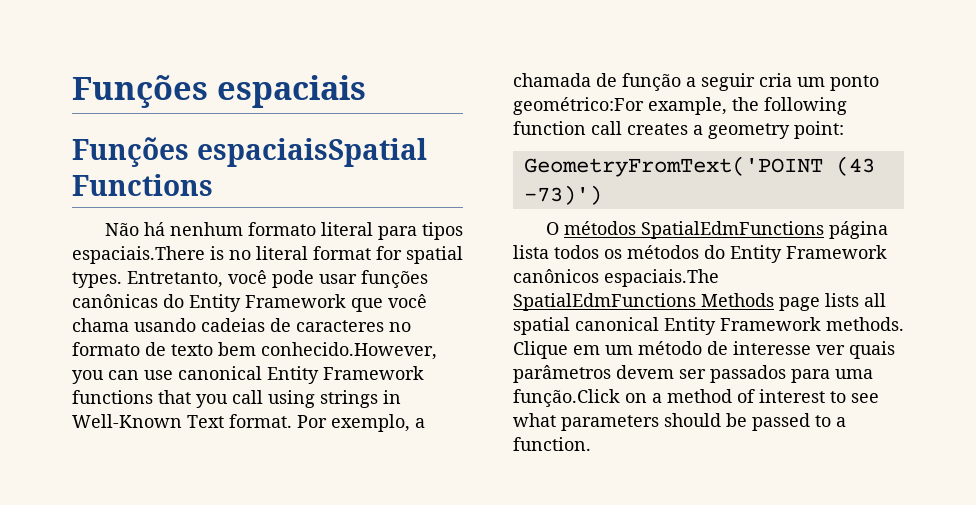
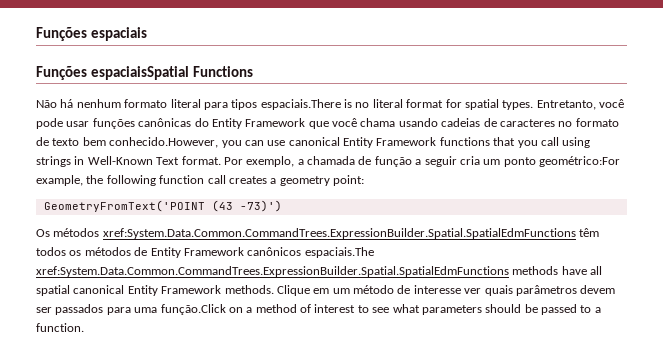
[545,221,888,239] [513,245,549,259] O métodos SpatialEdmFunctions página lista -> [36,228,600,239] Os métodos xref:System.Data.Common.CommandTrees.ExpressionBuilder.Spatial.SpatialEdmFunctions têm
[704,245,725,259] do -> [134,247,148,256] de
[513,293,859,311] SpatialEdmFunctions Methods page lists -> [36,266,587,277] xref:System.Data.Common.CommandTrees.ExpressionBuilder.Spatial.SpatialEdmFunctions methods have

